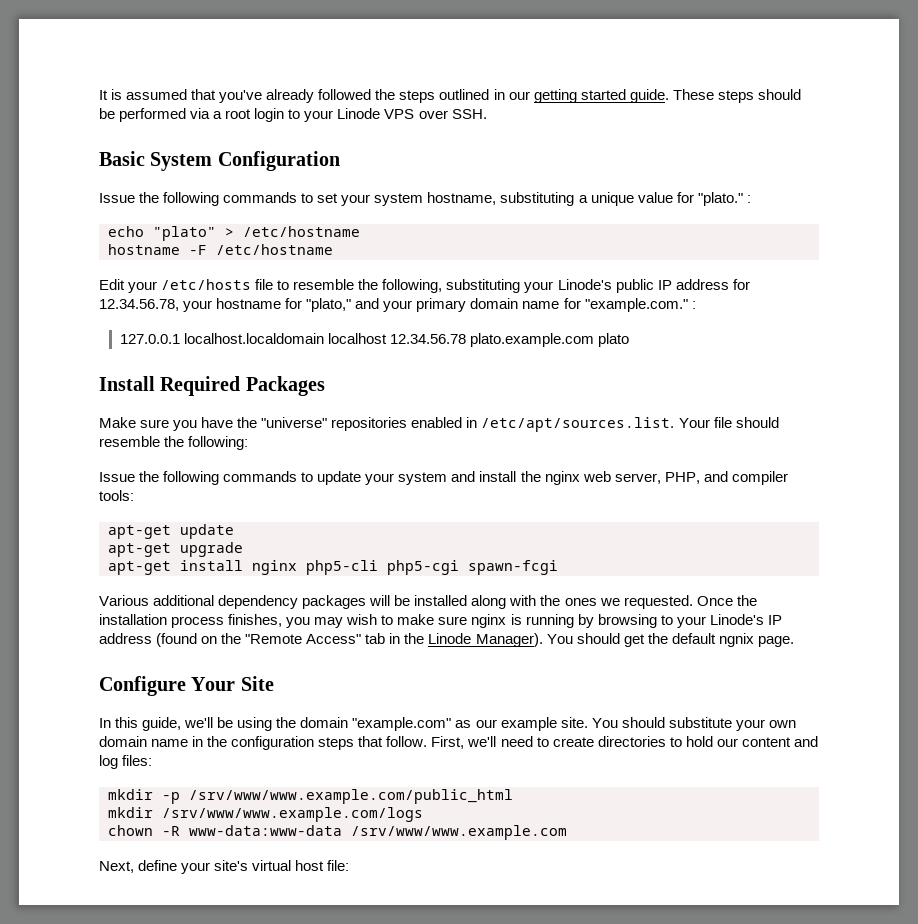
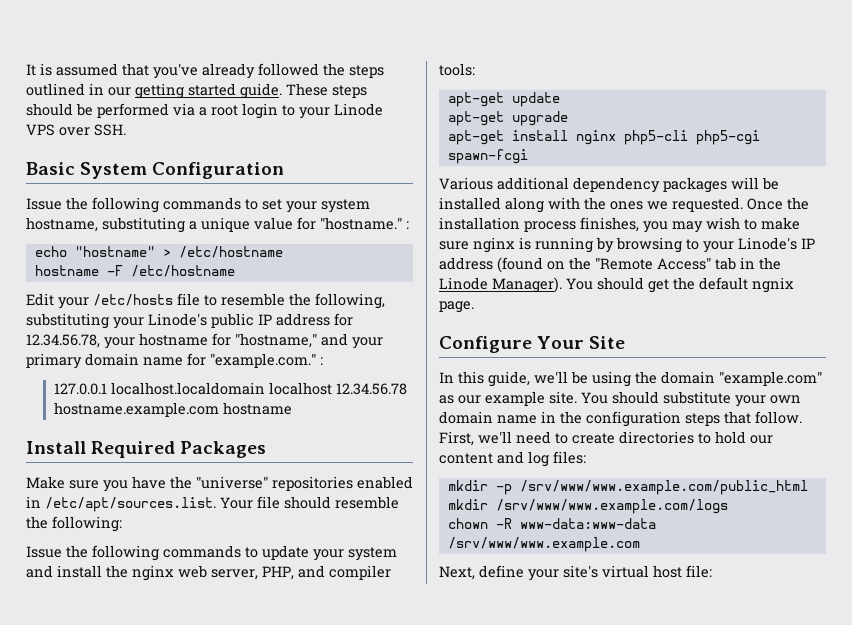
[697,192,743,206] "plato." -> [320,217,402,230] "hostname."
[153,226,216,241] "plato" -> [74,246,155,257] "hostname"
[306,298,352,312] "plato," -> [235,333,317,348] "hostname,"
[470,333,630,347] plato.example.com plato -> [53,402,292,417] hostname.example.com hostname

